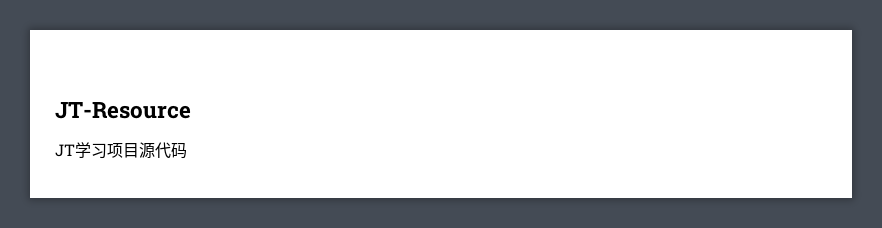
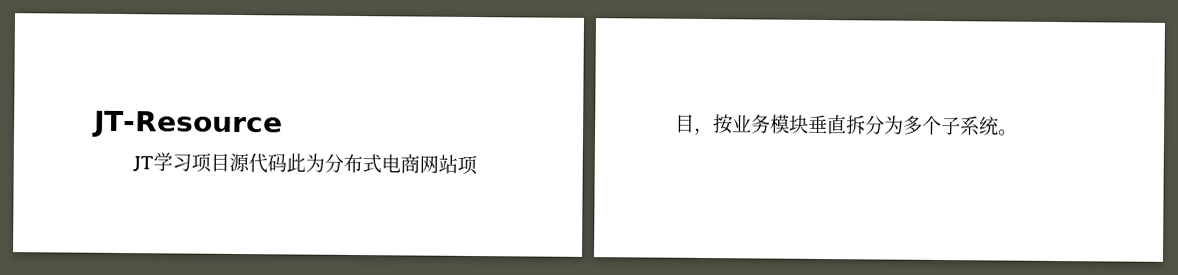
(187, 150) none -> [286,153,479,176] [675,114,1018,136] 此为分布式电商网站项目，按业务模块垂直拆分为多个子系统。

